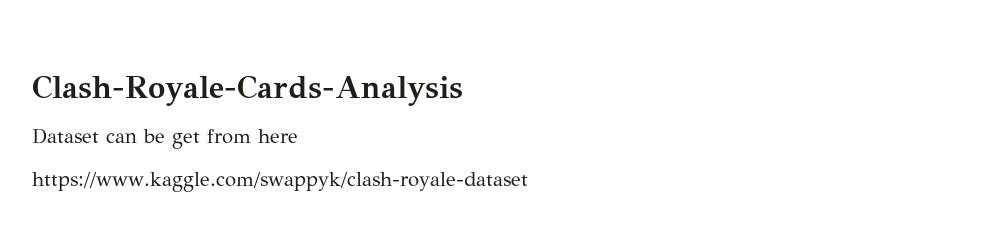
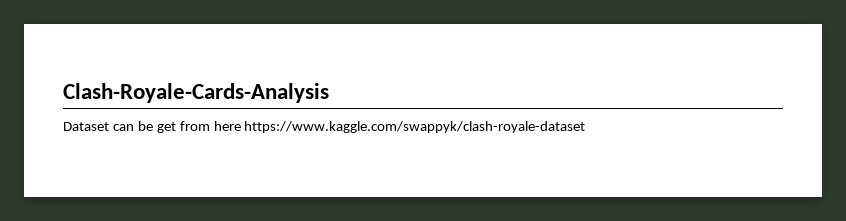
(298, 136) // -> (241, 126) none

